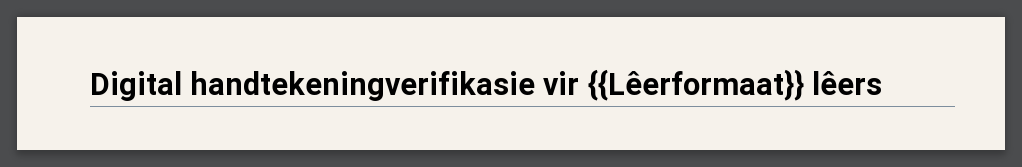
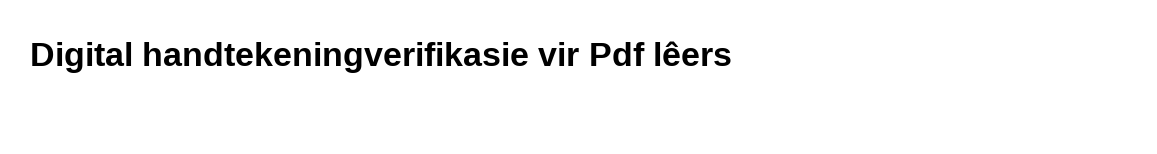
[587,69,804,101] {{Lêerformaat}} -> [588,42,645,66] Pdf

